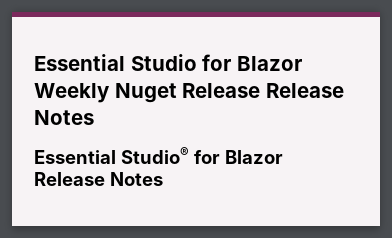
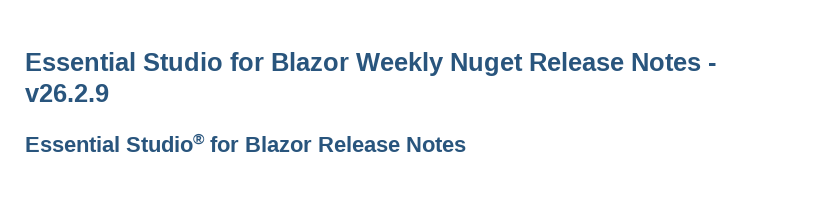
[265,83,344,98] [34,110,94,125] Release Notes -> [631,53,716,71] [25,84,109,102] Notes - v26.2.9

